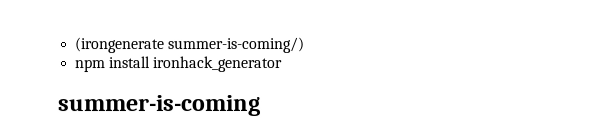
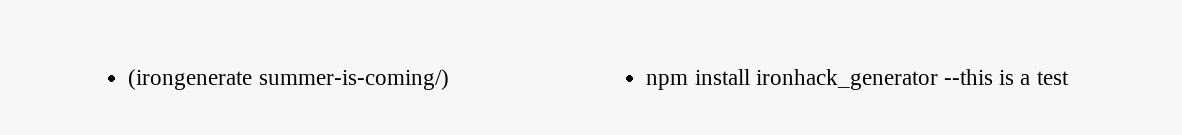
[58,95,261,117] // summer-is-coming -> [943,69,1069,85] --this is a test

